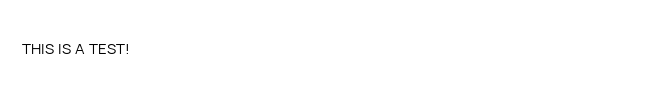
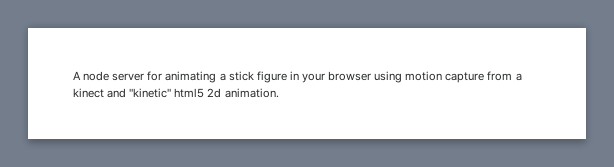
[22,44,131,54] THIS IS A TEST! -> [73,71,522,83] [73,88,279,98] A node server for animating a stick figure in your browser using motion capture from a kinect and "kinetic" html5 2d animation.

